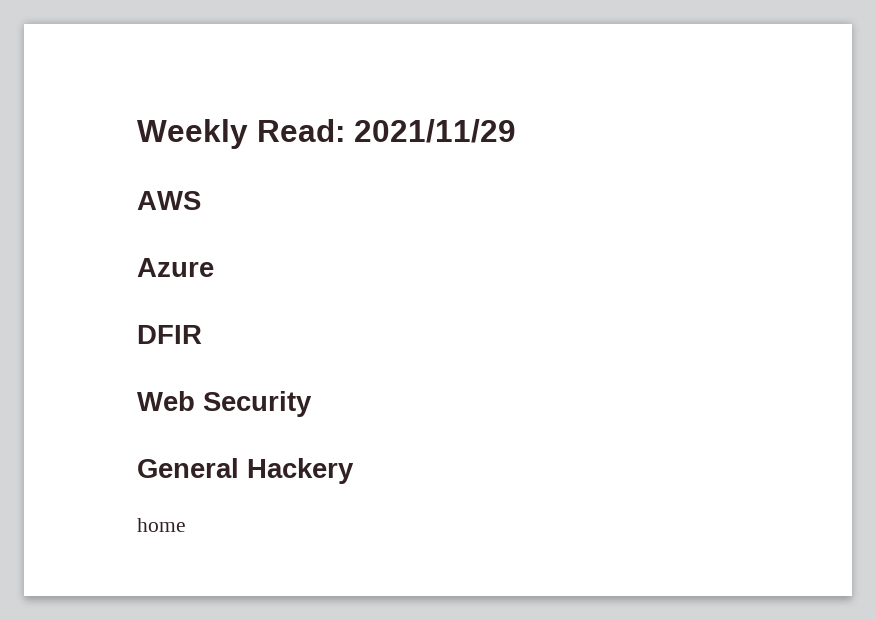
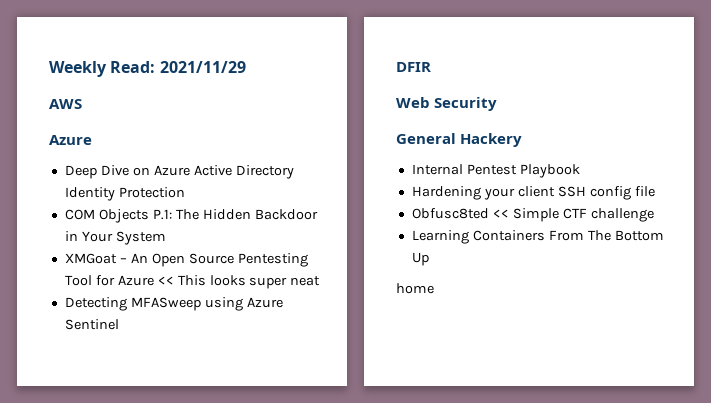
(214, 267) none -> [64,165,294,179] [64,187,185,201] [64,209,318,223] [64,231,166,245] [64,253,308,267] [64,275,321,289] [64,297,283,311] [64,319,119,330] // Deep Dive on Azure Active Directory Identity Protection // COM Objects P.1: The Hidden Backdoor in Your System // XMGoat – An Open Source Pentesting Tool for Azure << This looks super neat // Detecting MFASweep using Azure Sentinel
(354, 471) none -> [411,164,580,178] [411,186,655,200] [411,208,654,222] [411,230,664,244] [411,252,429,266] // Internal Pentest Playbook // Hardening your client SSH config file // Obfusc8ted << Simple CTF challenge // Learning Containers From The Bottom Up

